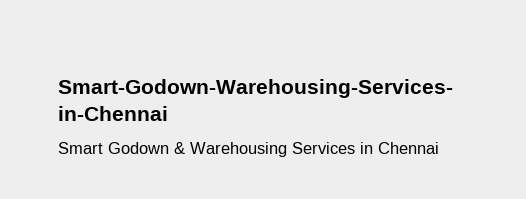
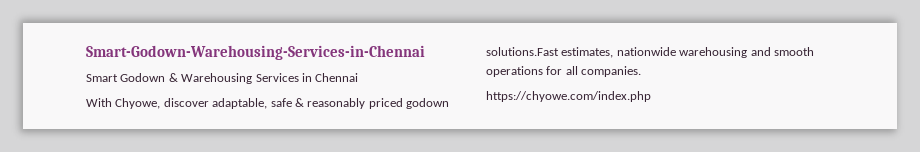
(439, 148) none -> [86,98,449,109] [486,47,814,58] [486,66,642,77] [486,91,651,102] // With Chyowe, discover adaptable, safe & reasonably priced godown solutions.Fast estimates, nationwide warehousing and smooth operations for all companies. // https://chyowe.com/index.php

